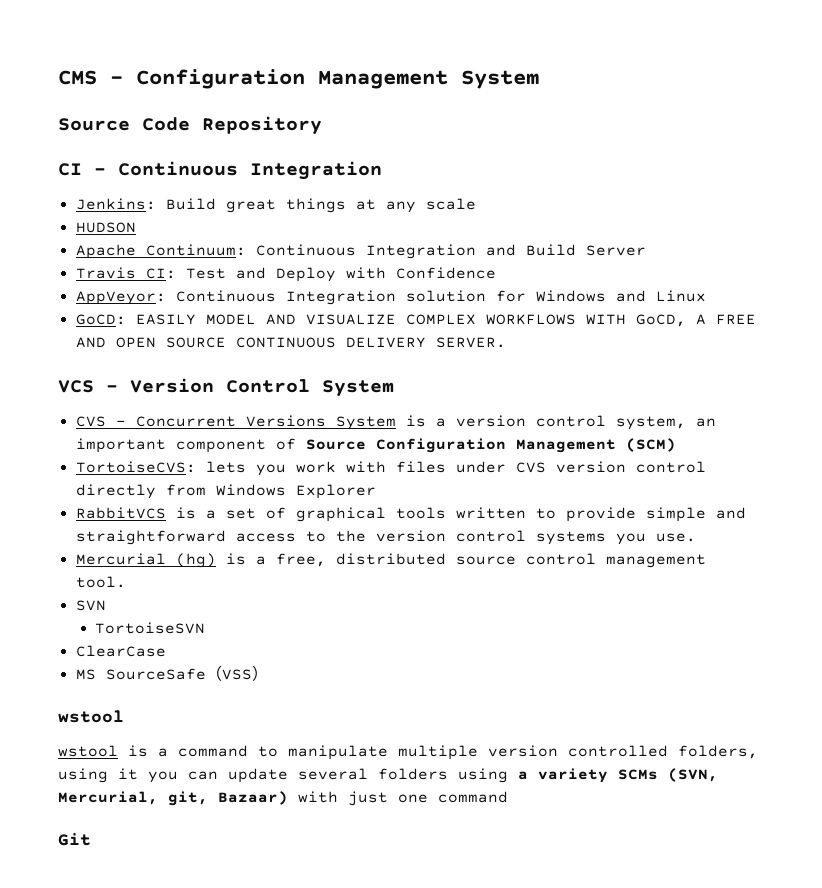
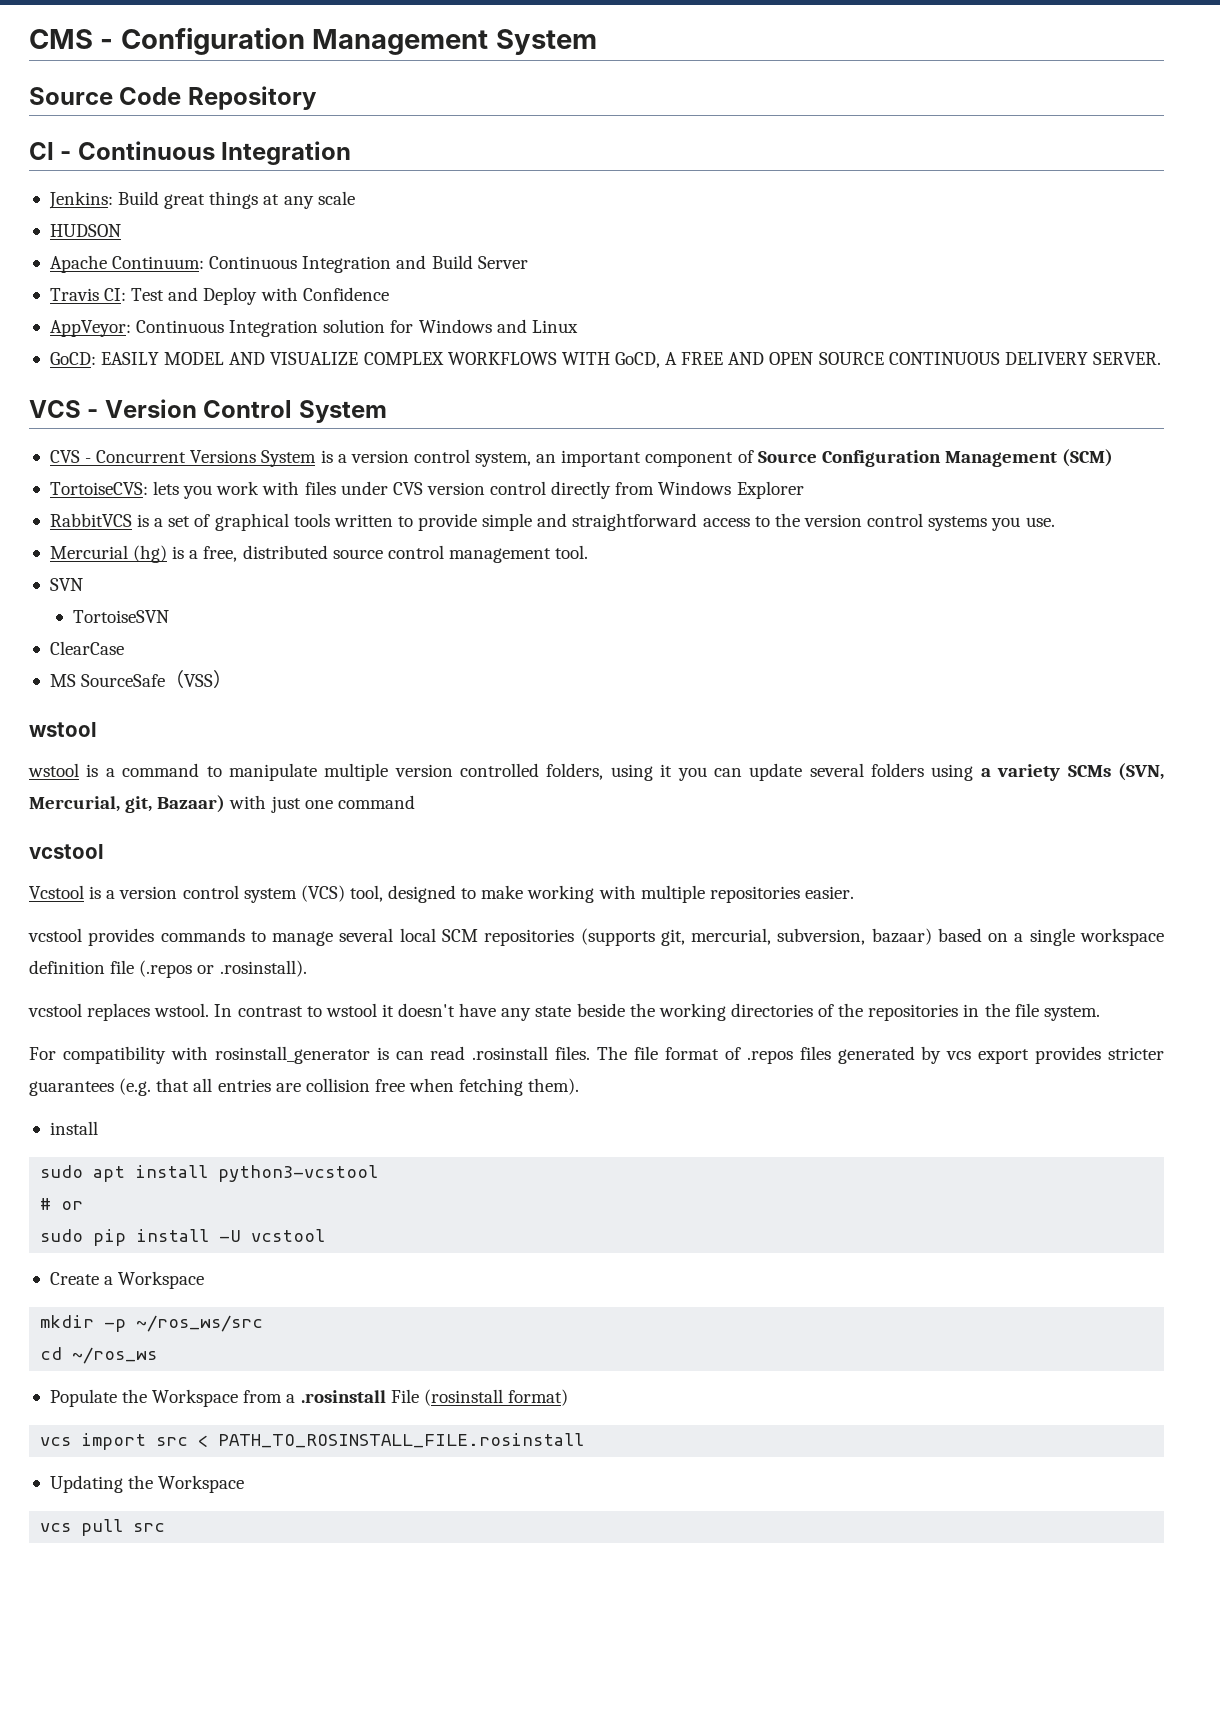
[58,833,91,846] Git -> [29,844,104,859] [29,885,854,903] [28,928,1165,946] [29,960,307,978] [28,1003,1100,1021] [29,1046,1164,1064] [29,1078,580,1096] [49,1121,98,1135] [40,1165,379,1182] [40,1198,84,1210] [40,1229,326,1246] [49,1271,205,1289] [40,1315,264,1332] [40,1347,158,1364] [49,1389,568,1407] [40,1433,585,1450] [49,1475,245,1493] [40,1519,166,1536] vcstool // Vcstool is a version control system (VCS) tool, designed to make working with multiple repositories easier. // vcstool provides commands to manage several local SCM repositories (supports git, mercurial, subversion, bazaar) based on a single workspace definition file (.repos or .rosinstall). // vcstool replaces wstool. In contrast to wstool it doesn't have any state beside the working directories of the repositories in the file system. // For compatibility with rosinstall_generator is can read .rosinstall files. The file format of .repos files generated by vcs export provides stricter guarantees (e.g. that all entries are collision free when fetching them). // install // sudo apt install python3-vcstool // # or // sudo pip install -U vcstool // Create a Workspace // mkdir -p ~/ros_ws/src // cd ~/ros_ws // Populate the Workspace from a .rosinstall File (rosinstall format) // vcs import src < PATH_TO_ROSINSTALL_FILE.rosinstall // Updating the Workspace // vcs pull src

